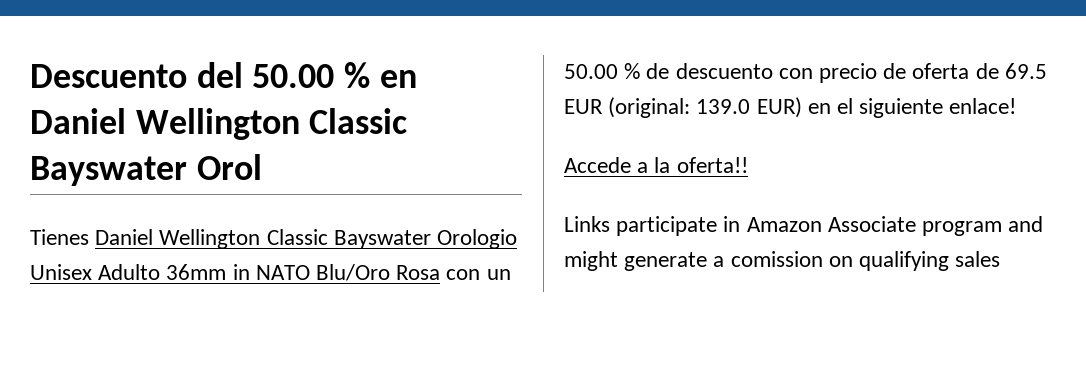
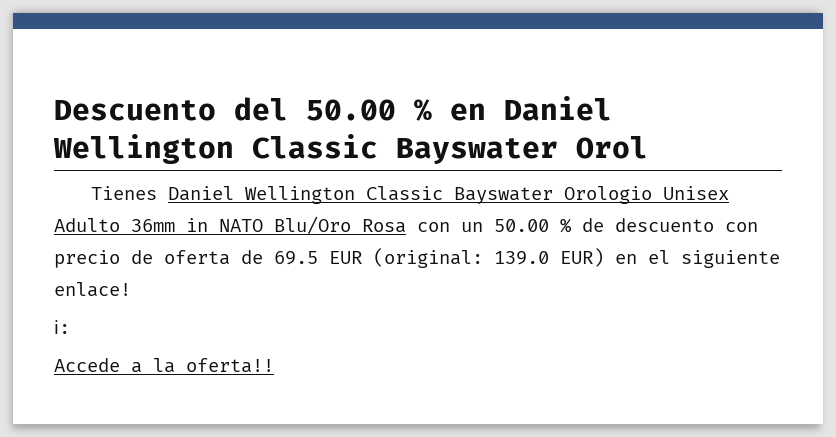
(1017, 106) none -> [54,320,70,334] // ℹ:
[564,216,1044,236] [564,251,1001,271] // Links participate in Amazon Associate program and might generate a comission on qualifying sales -> (274, 365) none

